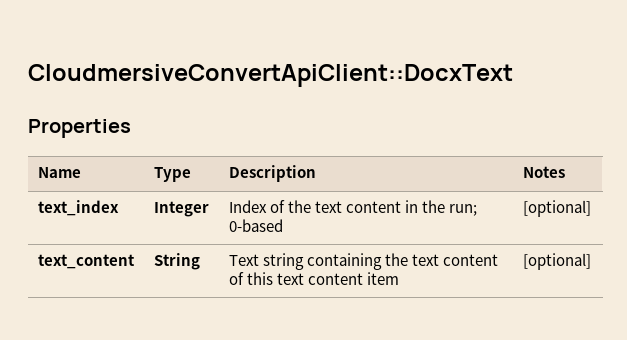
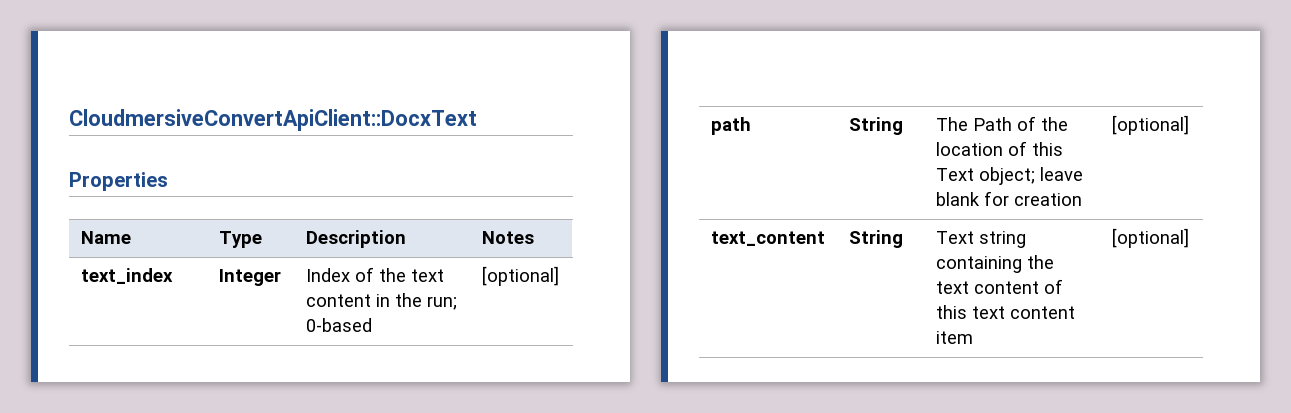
(591, 208) none -> [710,117,751,135] [848,117,903,135] [935,116,1068,131] [935,141,1063,156] [935,167,1083,185] [935,191,1082,206] [1111,115,1189,135] // path | String | The Path of the location of this Text object; leave blank for creation | [optional]

